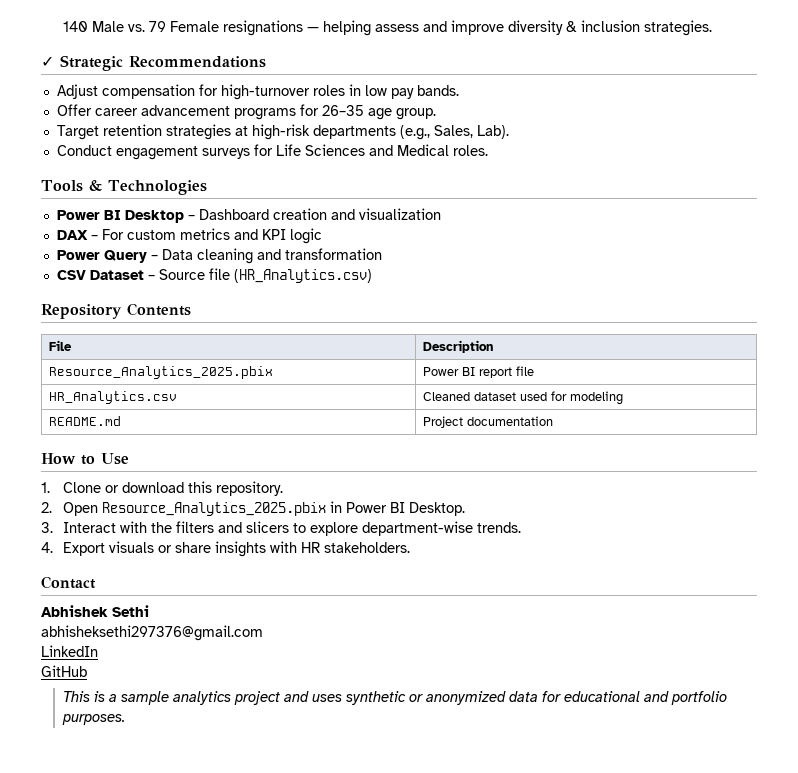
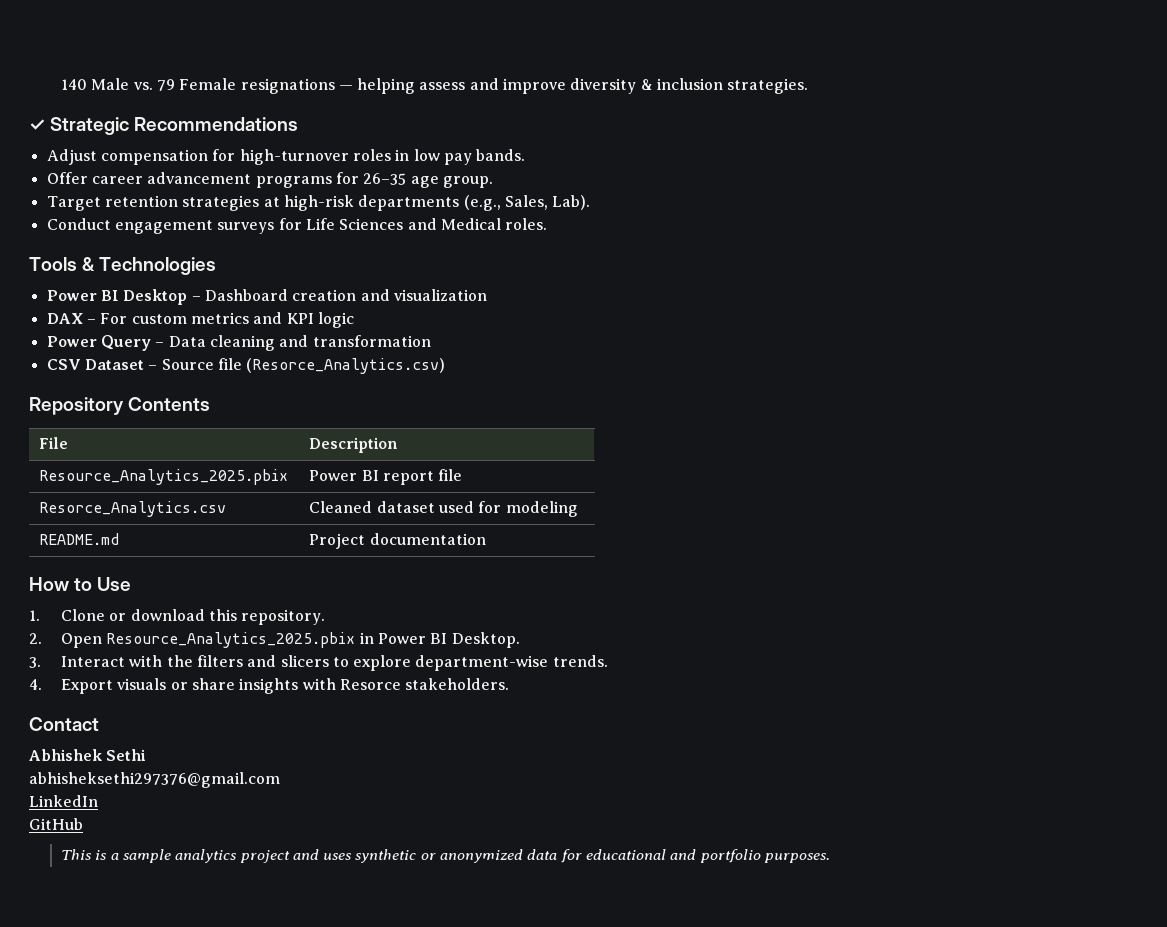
[233,269,372,283] (HR_Analytics.csv) -> [246,358,446,374] (Resorce_Analytics.csv)
[48,391,177,404] HR_Analytics.csv -> [39,501,227,517] Resorce_Analytics.csv
[301,542,321,553] HR -> [339,679,401,690] Resorce

